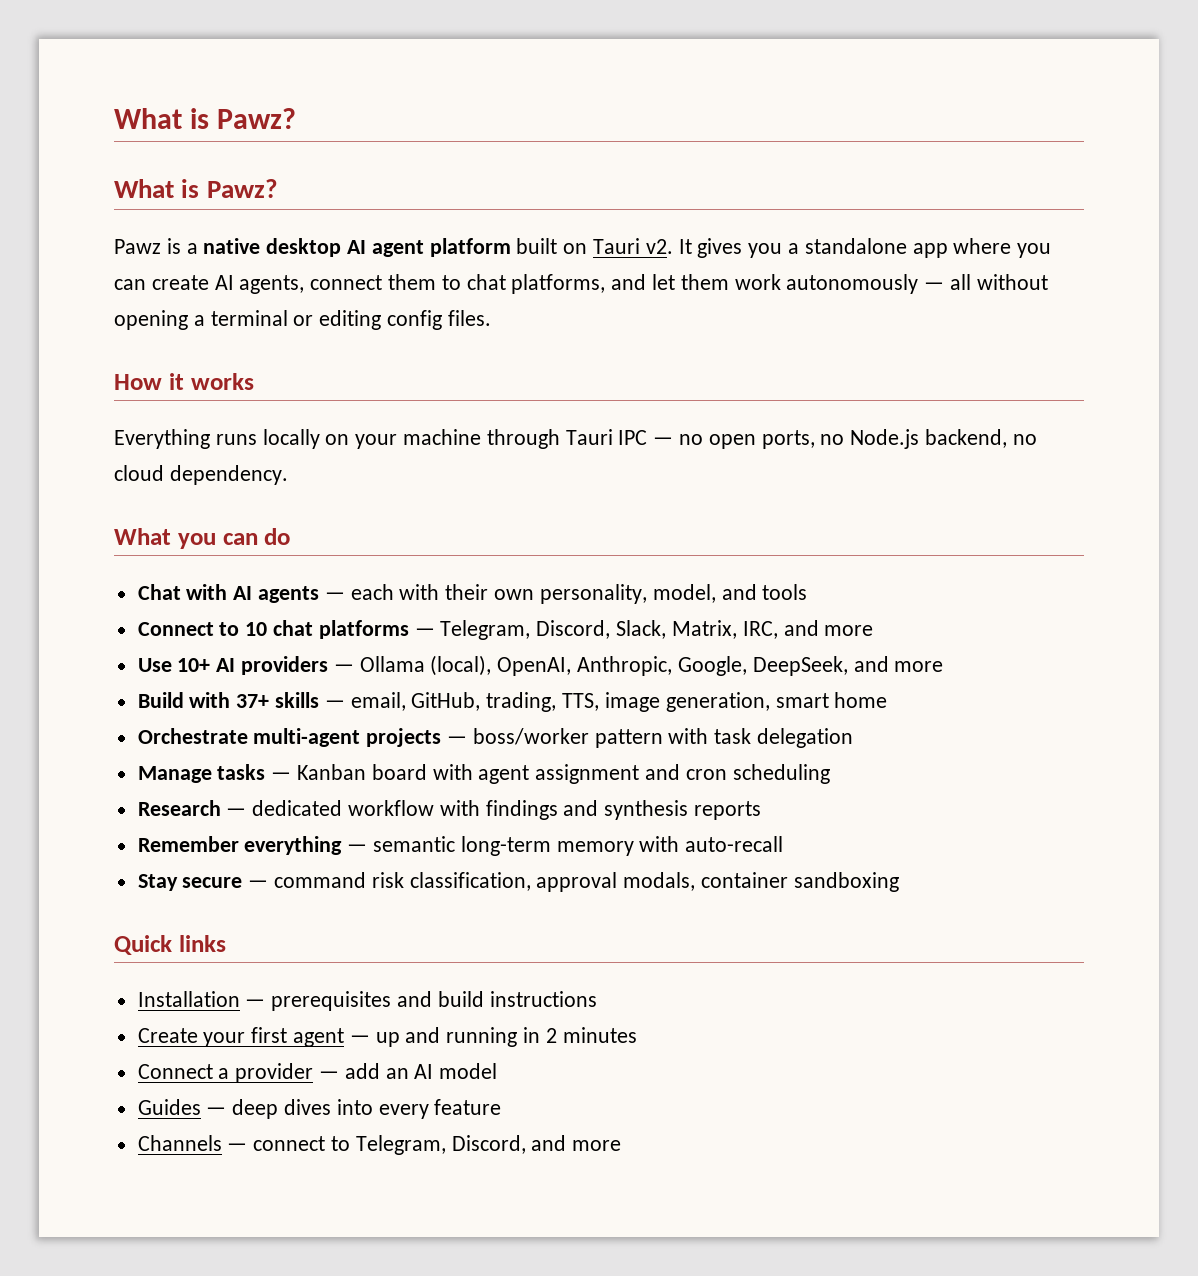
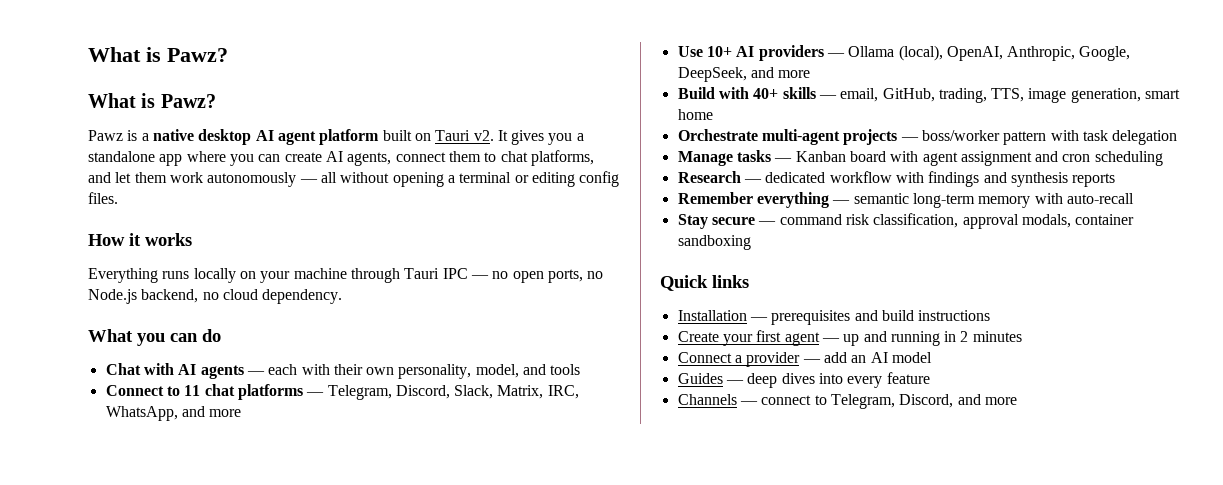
[245,622,268,636] 10 -> [184,385,201,396] 11
(778, 630) none -> [105,406,178,421] WhatsApp,
[236,694,270,708] 37+ -> [753,88,779,99] 40+

